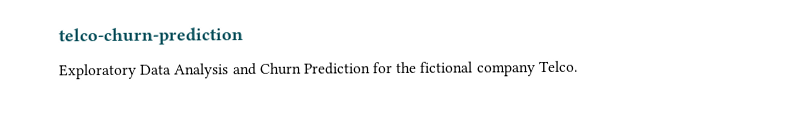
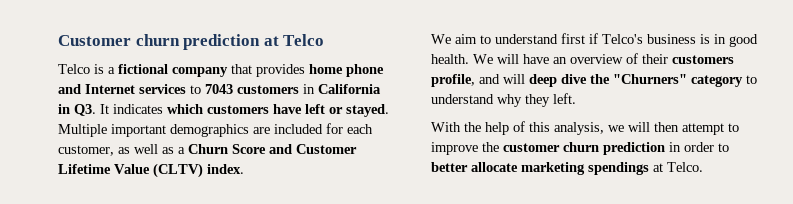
[58,27,243,46] [58,61,536,80] telco-churn-prediction // Exploratory Data Analysis and Churn Prediction for the fictional company -> [58,34,325,50] [58,64,384,77] [58,84,381,94] [58,104,389,117] [58,123,373,137] [58,144,357,156] [58,163,244,178] [431,33,758,47] [431,53,734,64] [431,74,757,87] [431,93,576,107] [431,121,739,135] [431,142,729,155] [431,162,663,175] Customer churn prediction at Telco // Telco is a fictional company that provides home phone and Internet services to 7043 customers in California in Q3. It indicates which customers have left or stayed. Multiple important demographics are included for each customer, as well as a Churn Score and Customer Lifetime Value (CLTV) index. // We aim to understand first if Telco's business is in good health. We will have an overview of their customers profile, and will deep dive the "Churners" category to understand why they left. // With the help of this analysis, we will then attempt to improve the customer churn prediction in order to better allocate marketing spendings at

